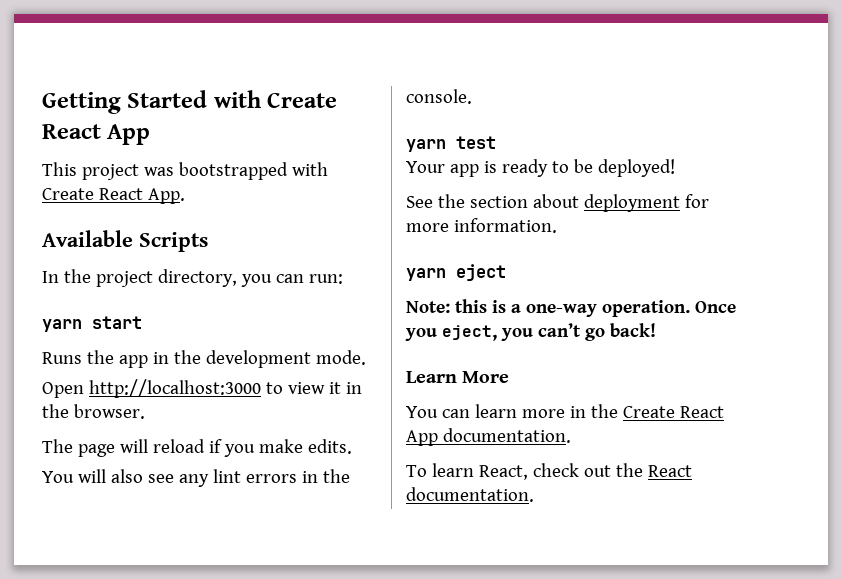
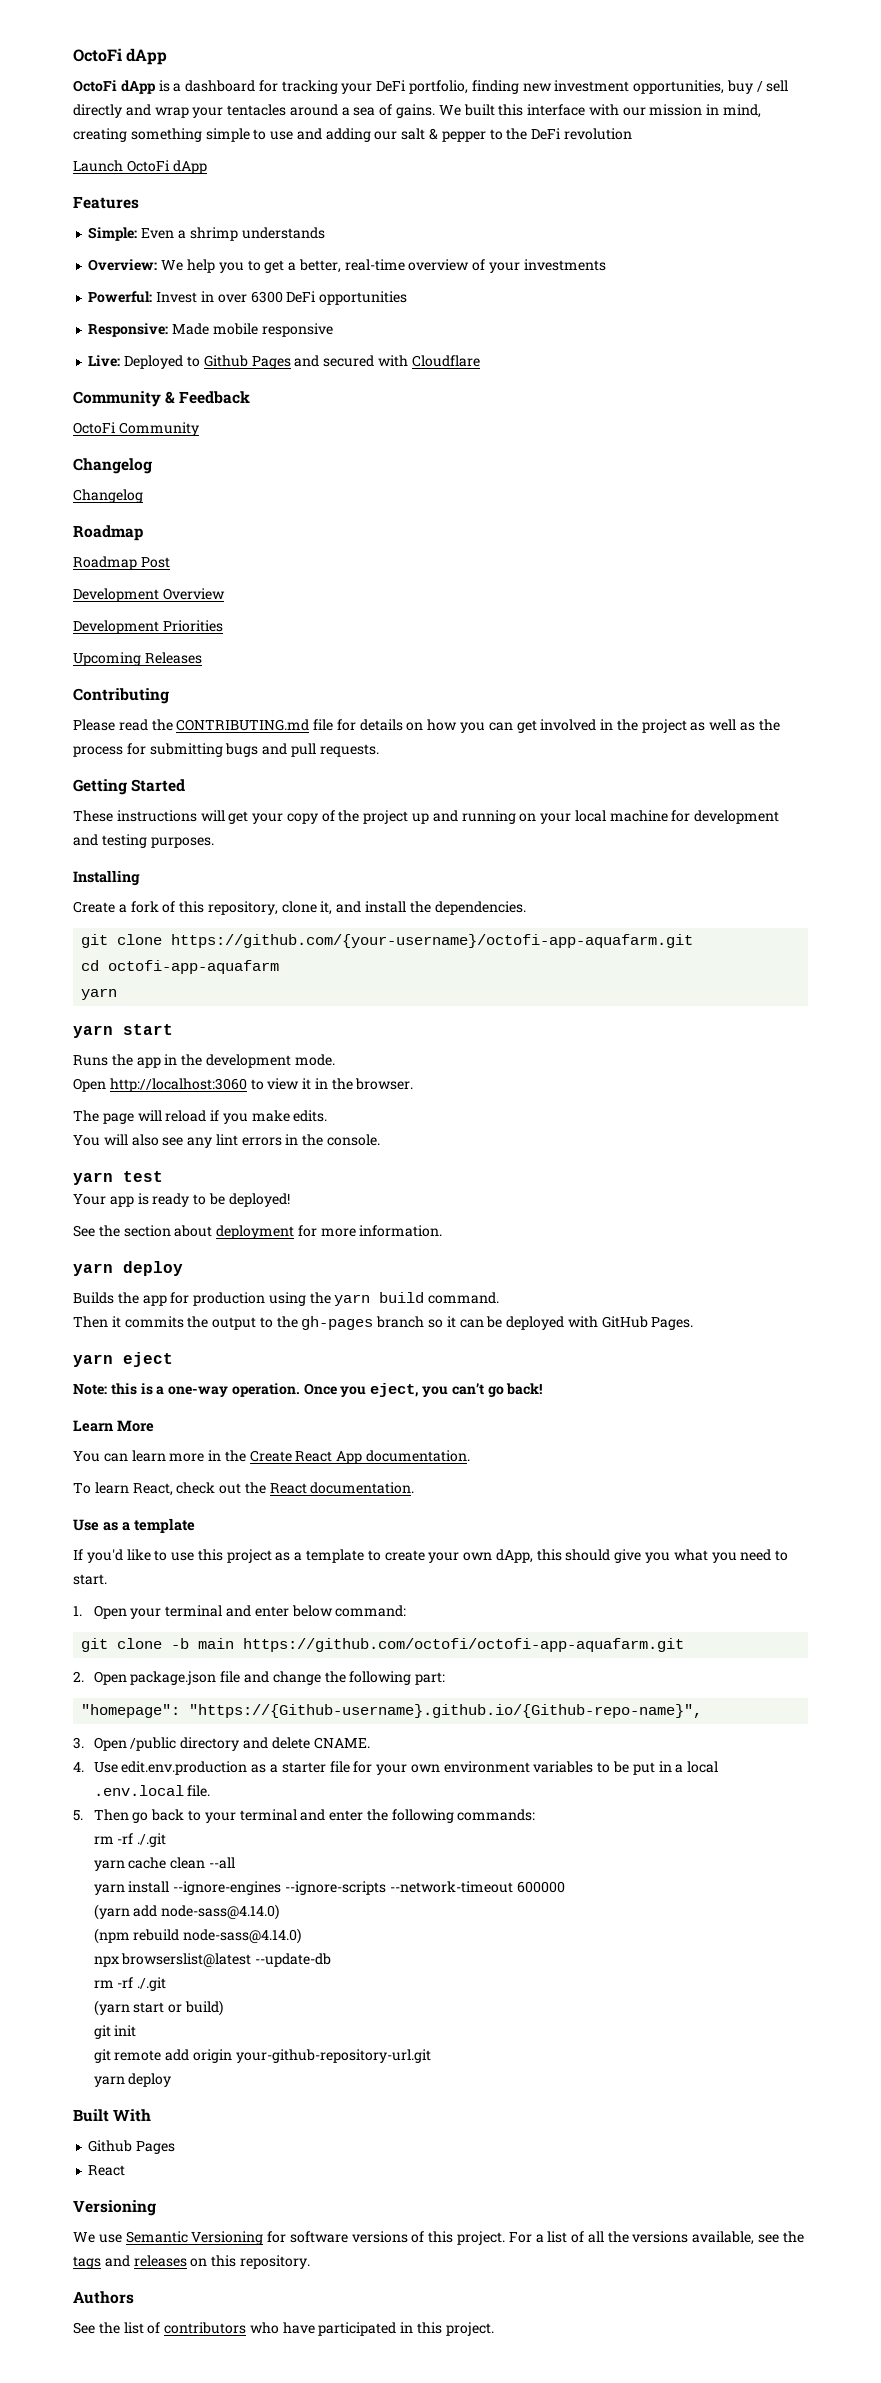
[42,90,338,114] [42,124,151,145] [42,162,328,180] [42,188,185,204] [42,230,208,252] [42,269,343,287] Getting Started with Create React App // This project was bootstrapped with Create React App. // Available Scripts // In the project directory, you can run: -> [73,48,168,65] [73,80,789,94] [73,104,762,118] [73,128,632,142] [73,160,207,174] [73,196,139,209] [88,227,325,241] [88,259,606,273] [88,291,408,305] [88,323,333,337] [88,355,480,369] [73,391,251,407] [73,422,199,436] [73,458,152,474] [73,489,143,503] [73,525,143,541] [73,556,170,570] [73,588,225,602] [73,620,223,634] [73,652,202,666] [73,688,169,704] [73,719,780,733] [73,743,379,757] [73,779,186,795] [73,810,780,824] [73,834,214,848] [73,870,140,886] [73,901,526,915] [81,934,694,948] [81,960,280,974] [81,988,118,1000] OctoFi dApp // OctoFi dApp is a dashboard for tracking your DeFi portfolio, finding new investment opportunities, buy / sell directly and wrap your tentacles around a sea of gains. We built this interface with our mission in mind, creating something simple to use and adding our salt & pepper to the DeFi revolution // Launch OctoFi dApp // Features // Simple: Even a shrimp understands // Overview: We help you to get a better, real-time overview of your investments // Powerful: Invest in over 6300 DeFi opportunities // Responsive: Made mobile responsive // Live: Deployed to Github Pages and secured with Cloudflare // Community & Feedback // OctoFi Community // Changelog // Changelog // Roadmap // Roadmap Post // Development Overview // Development Priorities // Upcoming Releases // Contributing // Please read the CONTRIBUTING.md file for details on how you can get involved in the project as well as the process for submitting bugs and pull requests. // Getting Started // These instructions will get your copy of the project up and running on your local machine for development and testing purposes. // Installing // Create a fork of this repository, clone it, and install the dependencies. // git clone https://github.com/{your-username}/octofi-app-aquafarm.git // cd octofi-app-aquafarm // yarn
[88,379,261,398] http://localhost:3000 -> [109,1078,247,1092] http://localhost:3060
(557, 225) none -> [73,1261,183,1276] [73,1292,500,1306] [73,1316,694,1330] // yarn deploy // Builds the app for production using the yarn build command. // Then it commits the output to the gh-pages branch so it can be deployed with GitHub Pages.
(534, 494) none -> [73,1518,195,1533] [73,1549,789,1563] [73,1574,107,1585] [73,1605,407,1619] [81,1638,685,1652] [73,1671,446,1685] [81,1704,703,1718] [73,1737,370,1751] [73,1761,719,1775] [93,1785,211,1797] [73,1809,536,1823] [93,1833,167,1847] [93,1857,236,1871] [93,1881,565,1895] [93,1904,280,1920] [93,1928,302,1944] [93,1953,332,1968] [93,1977,167,1991] [93,2000,224,2016] [93,2025,137,2039] [93,2049,431,2063] [93,2073,172,2087] [73,2109,152,2122] [88,2140,176,2154] [88,2165,126,2176] [73,2200,156,2216] [73,2231,804,2245] [73,2255,310,2269] [73,2291,134,2304] [73,2322,494,2336] // Use as a template // If you'd like to use this project as a template to create your own dApp, this should give you what you need to start. // 1. Open your terminal and enter below command: // git clone -b main https://github.com/octofi/octofi-app-aquafarm.git // 2. Open package.json file and change the following part: // "homepage": "https://{Github-username}.github.io/{Github-repo-name}", // 3. Open /public directory and delete CNAME. // 4. Use edit.env.production as a starter file for your own environment variables to be put in a local .env.local file. // 5. Then go back to your terminal and enter the following commands: // rm -rf ./.git // yarn cache clean --all // yarn install --ignore-engines --ignore-scripts --network-timeout 600000 // (yarn add node-sass@4.14.0) // (npm rebuild node-sass@4.14.0) // npx browserslist@latest --update-db // rm -rf ./.git // (yarn start or build) // git init // git remote add origin your-github-repository-url.git // yarn deploy // Built With // Github Pages // React // Versioning // We use Semantic Versioning for software versions of this project. For a list of all the versions available, see the tags and releases on this repository. // Authors // See the list of contributors who have participated in this project.

